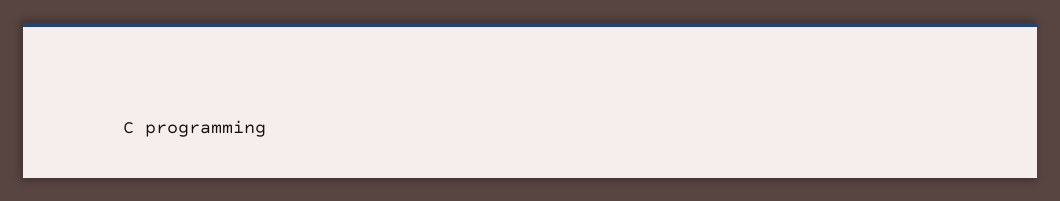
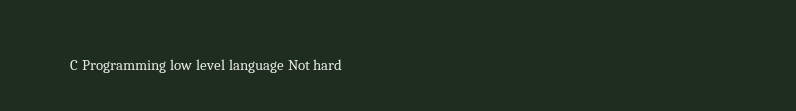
[145,120,266,137] programming -> [81,59,343,73] Programming low level language Not hard

